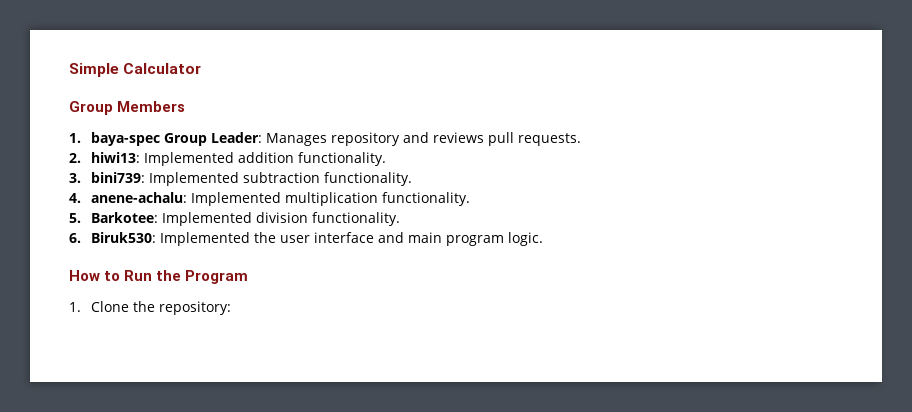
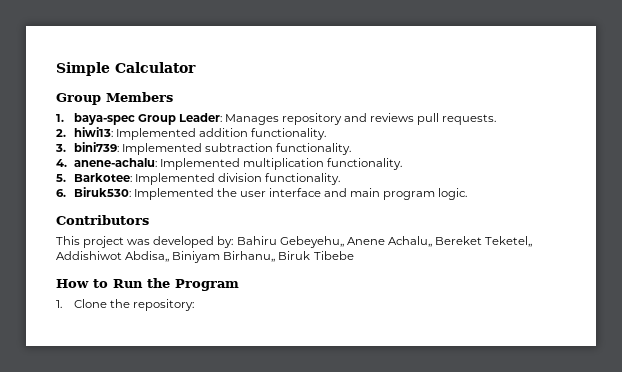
(544, 239) none -> [56,215,149,225] [56,236,533,248] [56,251,354,263] // Contributors // This project was developed by: Bahiru Gebeyehu,, Anene Achalu,, Bereket Teketel,, Addishiwot Abdisa,, Biniyam Birhanu,, Biruk Tibebe

